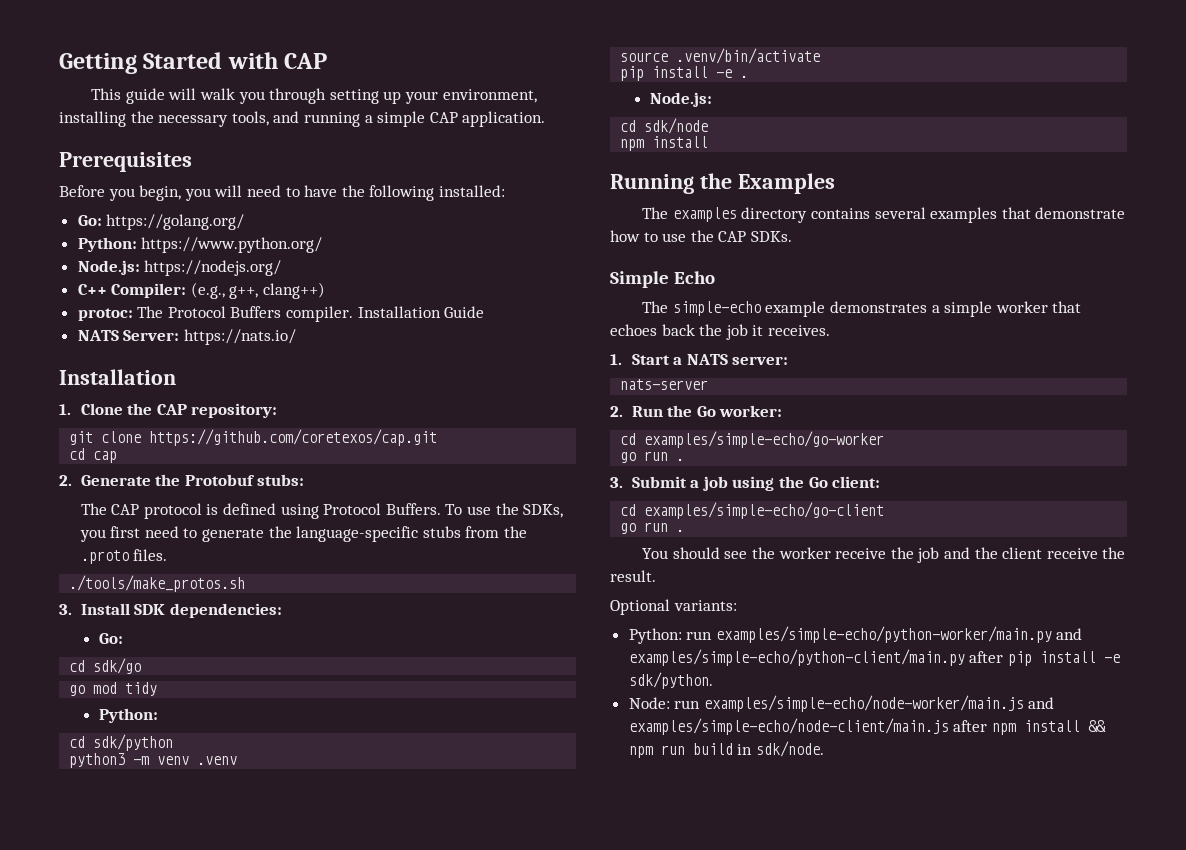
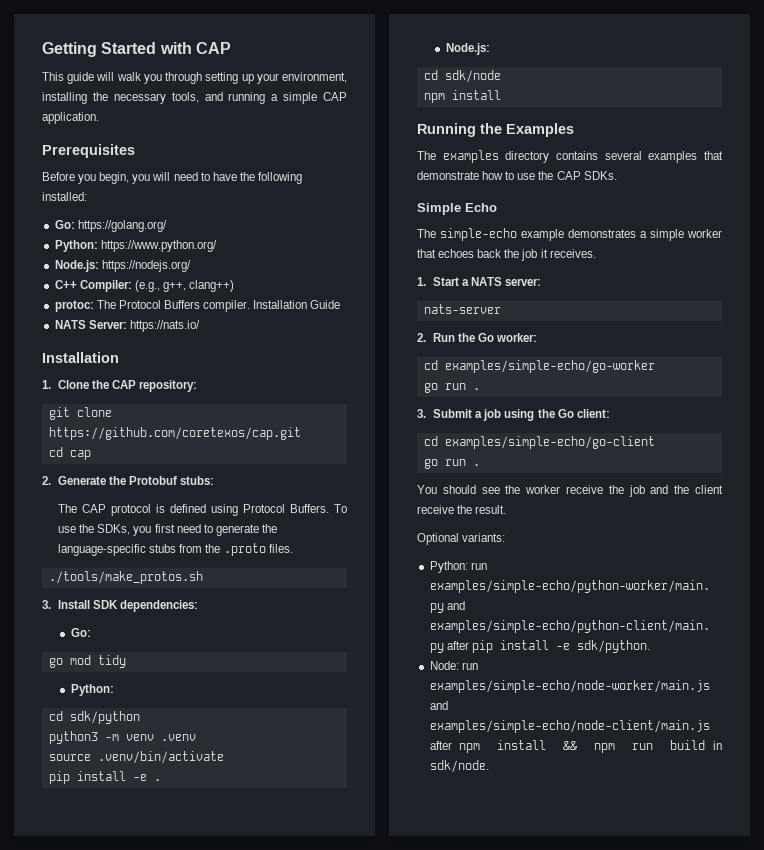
[69,658,142,674] // cd sdk/go -> (91, 632) none

